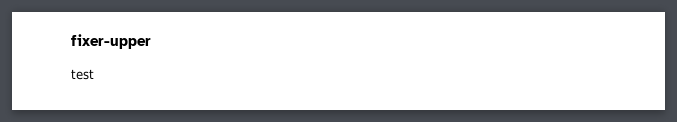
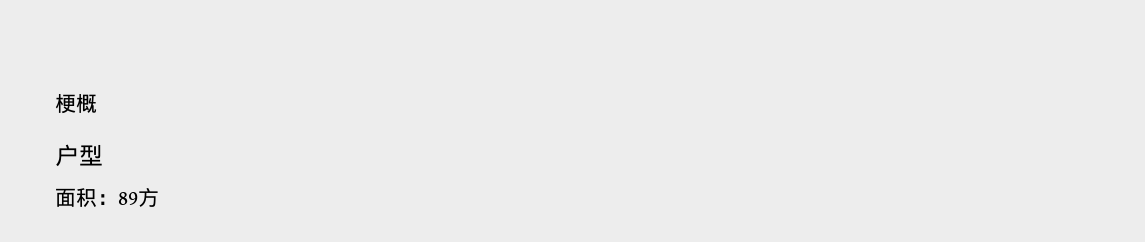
[71,34,151,49] [71,69,94,80] fixer-upper // test -> [55,94,97,114] [55,144,103,167] [55,187,159,208] 梗概 // 户型 // 面积：89方

